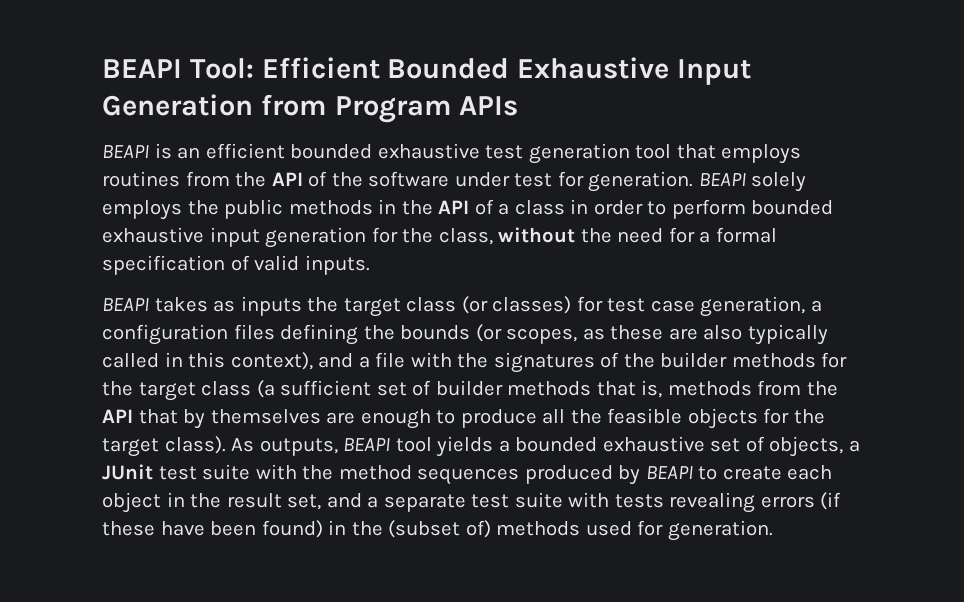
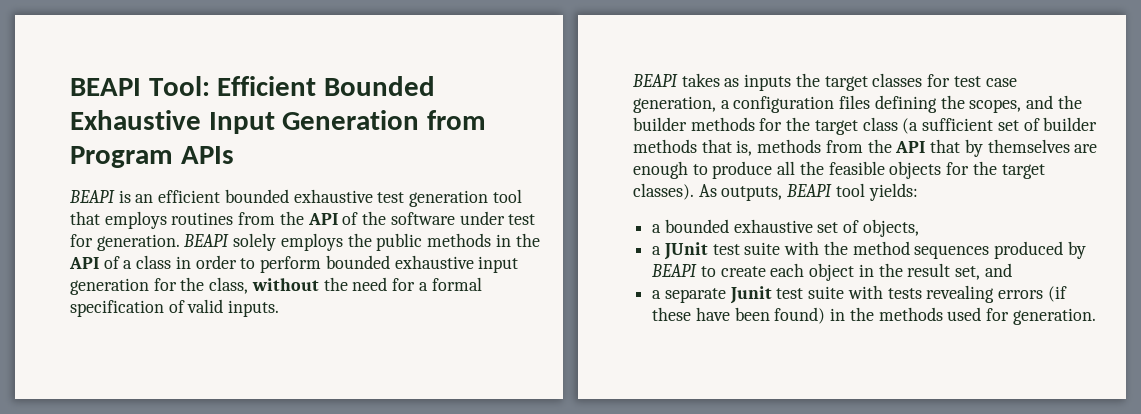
[406,296,572,314] class (or classes) -> [872,73,923,87] classes
[400,324,828,345] [102,352,620,373] bounds (or scopes, as these are also typically called in this context), and a file with the signatures of -> [969,95,1054,113] scopes, and
[164,436,226,454] class). -> [633,183,694,200] classes).
[436,436,494,457] yields -> [868,183,918,201] yields: //
(844, 446) none -> (919, 228) //
(362, 500) none -> (1012, 270) //
(466, 503) none -> [729,286,772,304] Junit
[388,520,491,538] (subset of) -> (874, 314) none

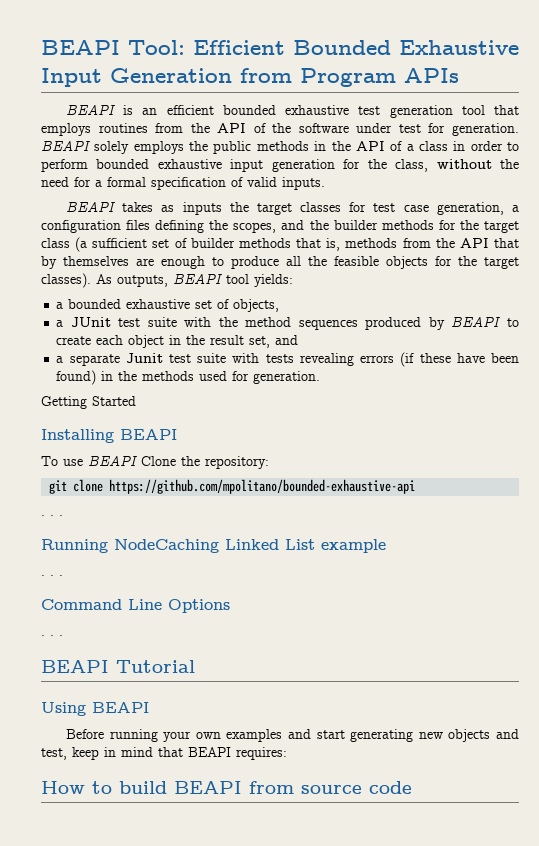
(1096, 316) none -> [41,396,136,409] [41,429,177,443] [41,455,269,469] [49,479,416,494] [41,515,63,516] [41,539,386,553] [41,575,63,576] [41,599,230,613] [41,635,63,636] [41,660,195,673] [41,702,149,716] [66,729,520,742] [41,747,287,760] [41,781,412,794] // Getting Started // Installing BEAPI // To use BEAPI Clone the repository: // git clone https://github.com/mpolitano/bounded-exhaustive-api // . . . // Running NodeCaching Linked List example // . . . // Command Line Options // . . . // BEAPI Tutorial // Using BEAPI // Before running your own examples and start generating new objects and test, keep in mind that BEAPI requires: // How to build BEAPI from source code

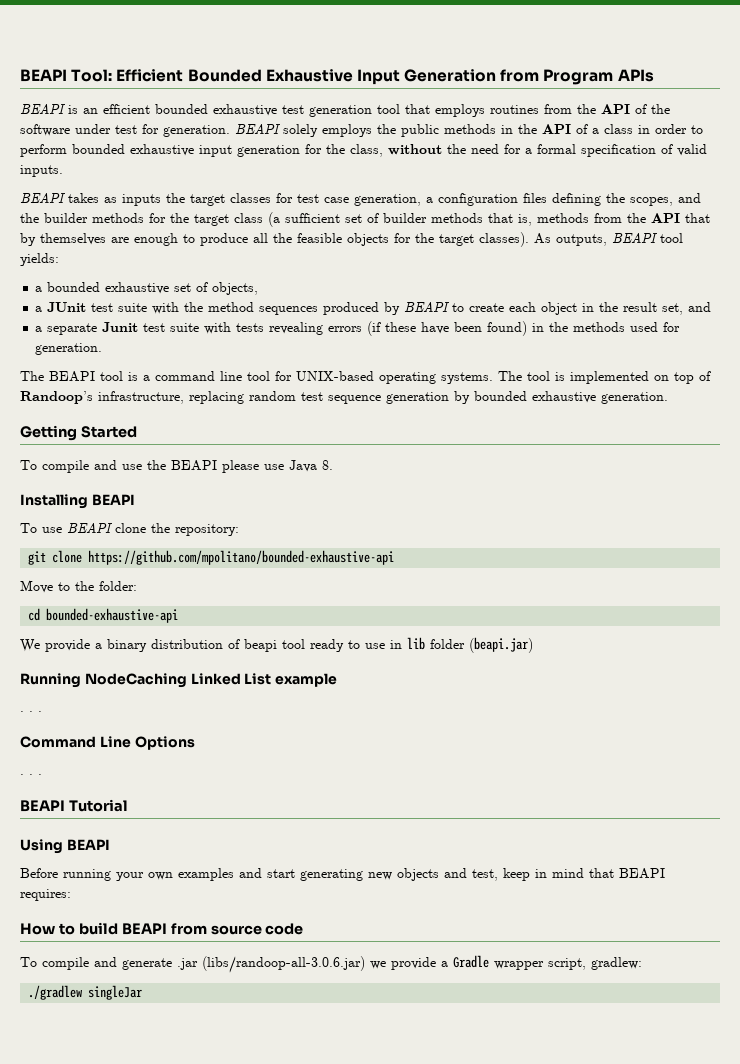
[41,396,136,409] Getting Started -> [20,371,711,384] [20,391,668,404] [20,425,137,441] [20,460,333,473] The BEAPI tool is a command line tool for UNIX-based operating systems. The tool is implemented on top of Randoop’s infrastructure, replacing random test sequence generation by bounded exhaustive generation. // Getting Started // To compile and use the BEAPI please use Java 8.
[141,456,176,466] Clone -> [115,523,146,533] clone
[41,515,63,516] . . . -> [20,580,137,593] [28,608,179,623] [20,637,533,653] Move to the folder: // cd bounded-exhaustive-api // We provide a binary distribution of beapi tool ready to use in lib folder (beapi.jar)
(412, 787) none -> [20,955,642,973] [28,985,143,1000] // To compile and generate .jar (libs/randoop-all-3.0.6.jar) we provide a Gradle wrapper script, gradlew: // ./gradlew singleJar

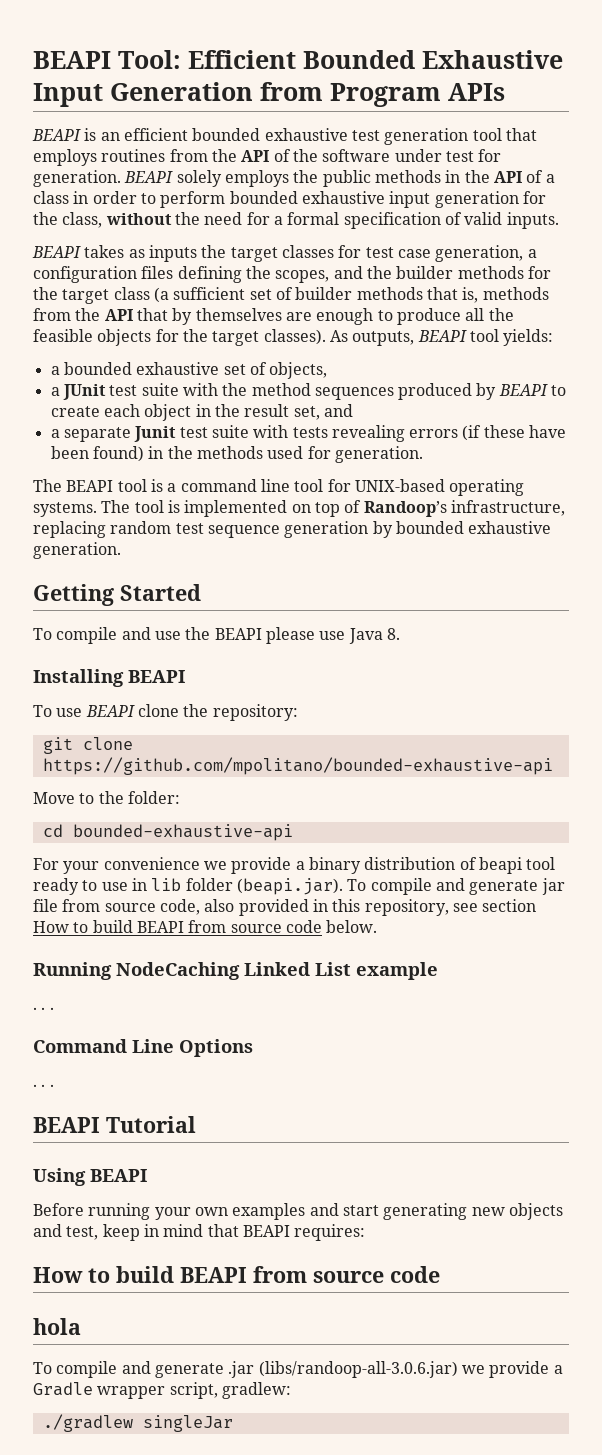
[20,639,40,652] We -> [33,857,227,874] For your convenience we
[469,637,533,653] (beapi.jar) -> [236,878,565,895] [33,899,537,916] [33,920,378,933] (beapi.jar). To compile and generate jar file from source code, also provided in this repository, see section How to build BEAPI from source code below.
(304, 929) none -> [33,1318,81,1335] // hola

